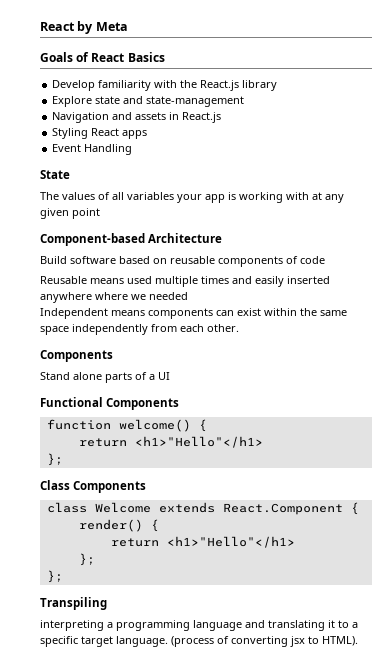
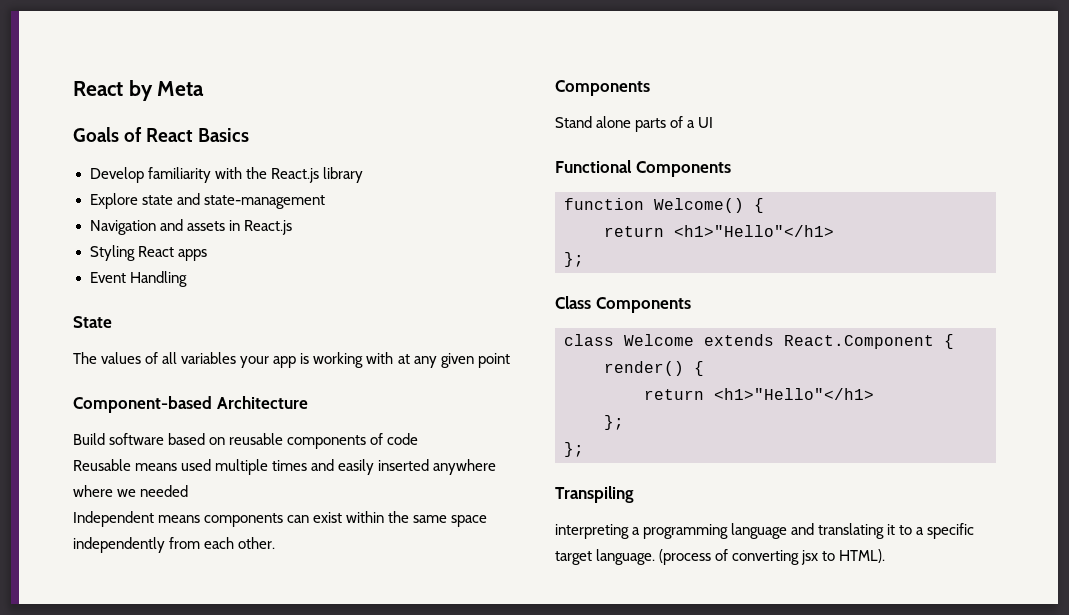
[118,419,191,432] welcome() -> [654,198,744,213] Welcome()

